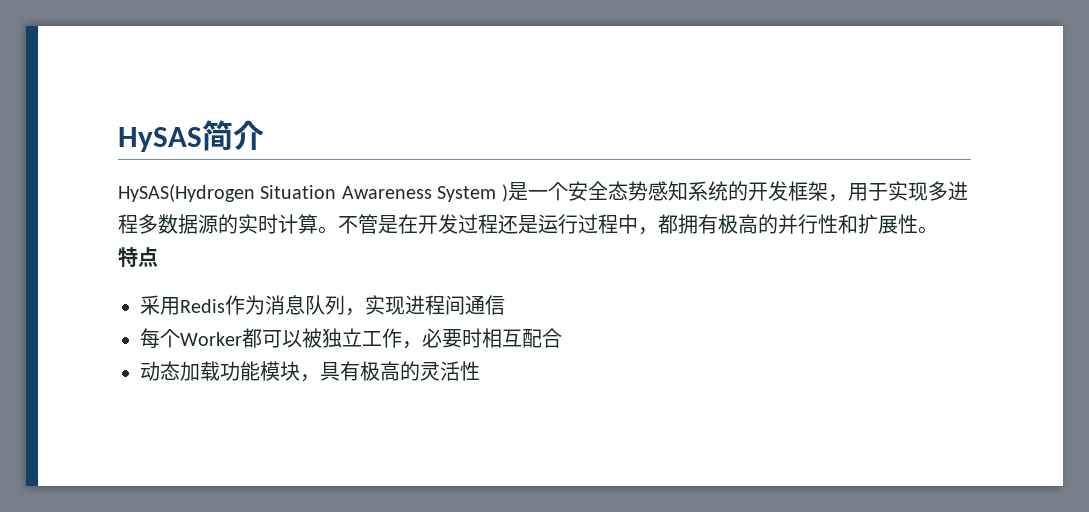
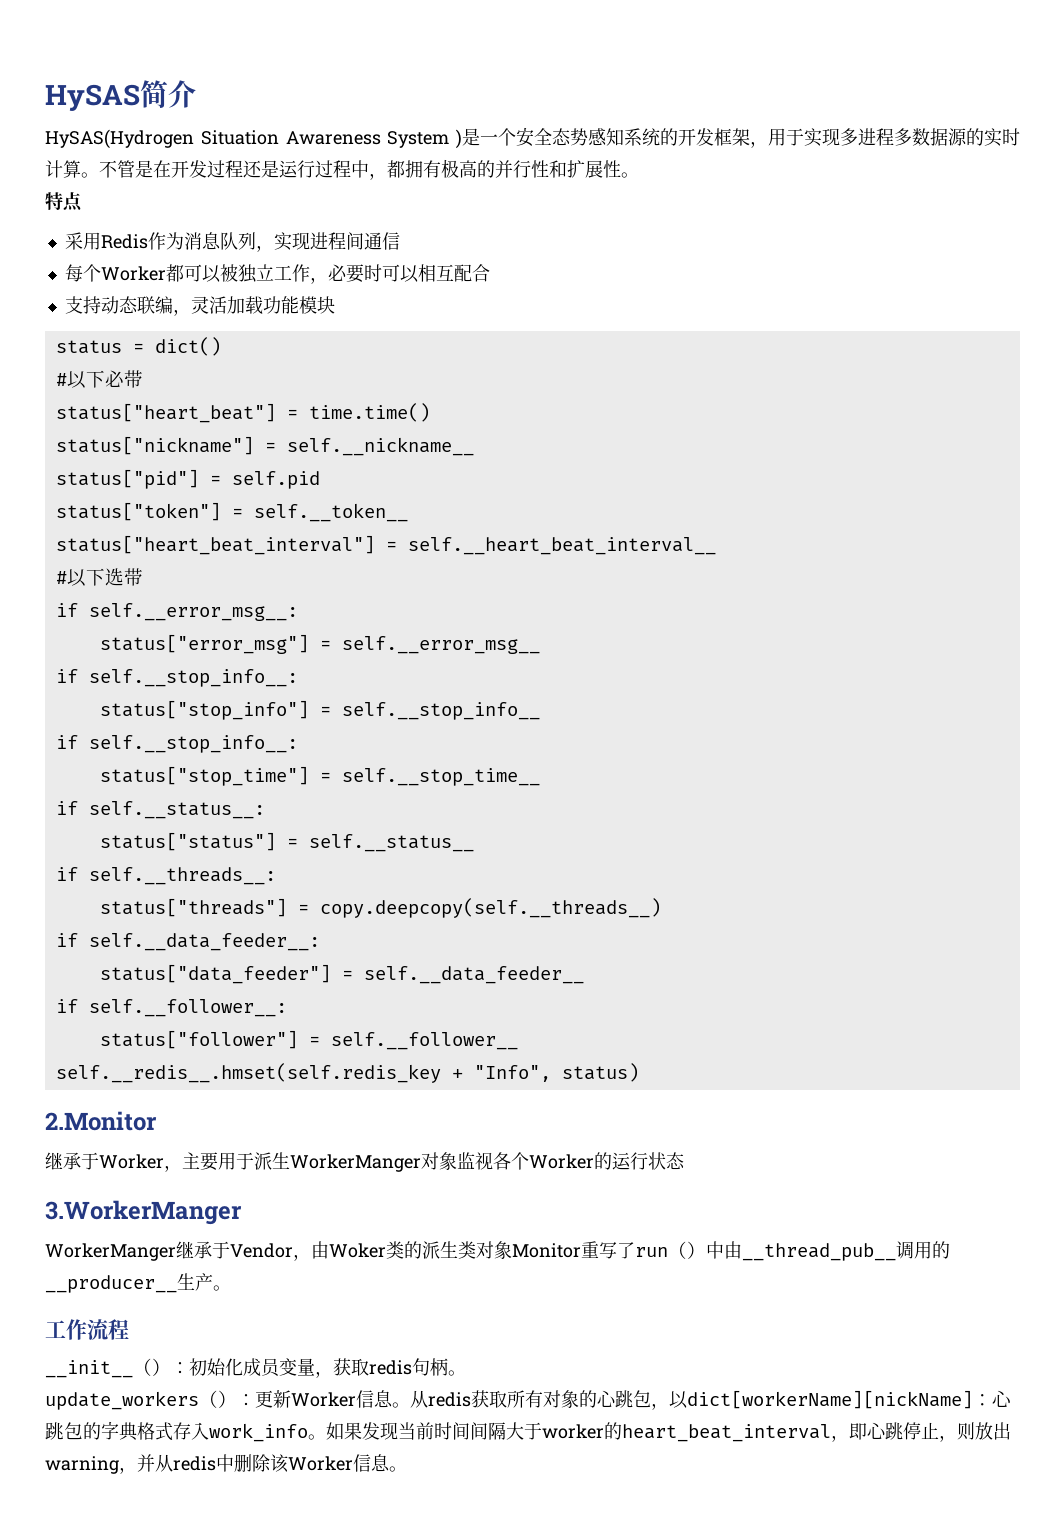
(482, 338) none -> [381,264,419,283] 可以
[140,361,180,381] 动态 -> [64,296,227,316] 支持动态联编，灵活
[300,361,480,382] ，具有极高的灵活性 -> [55,337,221,356] [55,370,143,389] [55,403,430,423] [55,436,474,456] [55,469,320,489] [55,502,408,522] [55,535,716,555] [55,568,143,587] [55,603,298,621] [99,634,540,654] [55,669,298,687] [99,700,540,720] [55,735,298,753] [99,766,540,786] [55,801,265,819] [99,832,474,852] [55,867,276,885] [99,898,661,918] [55,933,320,951] [99,964,584,984] [55,999,287,1017] [99,1030,518,1050] [55,1063,639,1083] [45,1111,157,1131] [45,1152,685,1172] [45,1200,242,1225] [45,1241,950,1261] [45,1273,231,1293] [45,1319,129,1340] [45,1358,466,1378] [45,1390,1012,1410] [45,1421,1011,1442] [45,1454,407,1474] // status = dict() // #以下必带 // status["heart_beat"] = time.time() // status["nickname"] = self.__nickname__ // status["pid"] = self.pid // status["token"] = self.__token__ // status["heart_beat_interval"] = self.__heart_beat_interval__ // #以下选带 // if self.__error_msg__: // status["error_msg"] = self.__error_msg__ // if self.__stop_info__: // status["stop_info"] = self.__stop_info__ // if self.__stop_info__: // status["stop_time"] = self.__stop_time__ // if self.__status__: // status["status"] = self.__status__ // if self.__threads__: // status["threads"] = copy.deepcopy(self.__threads__) // if self.__data_feeder__: // status["data_feeder"] = self.__data_feeder__ // if self.__follower__: // status["follower"] = self.__follower__ // self.__redis__.hmset(self.redis_key + "Info", status) // 2.Monitor // 继承于Worker，主要用于派生WorkerManger对象监视各个Worker的运行状态 // 3.WorkerManger // WorkerManger继承于Vendor，由Woker类的派生类对象Monitor重写了run（）中由__thread_pub__调用的__producer__生产。 // 工作流程 // __init__（）：初始化成员变量，获取redis句柄。 // update_workers（）：更新Worker信息。从redis获取所有对象的心跳包，以dict[workerName][nickName]：心跳包的字典格式存入work_info。如果发现当前时间间隔大于worker的heart_beat_interval，即心跳停止，则放出warning，并从redis中删除该Worker信息。

